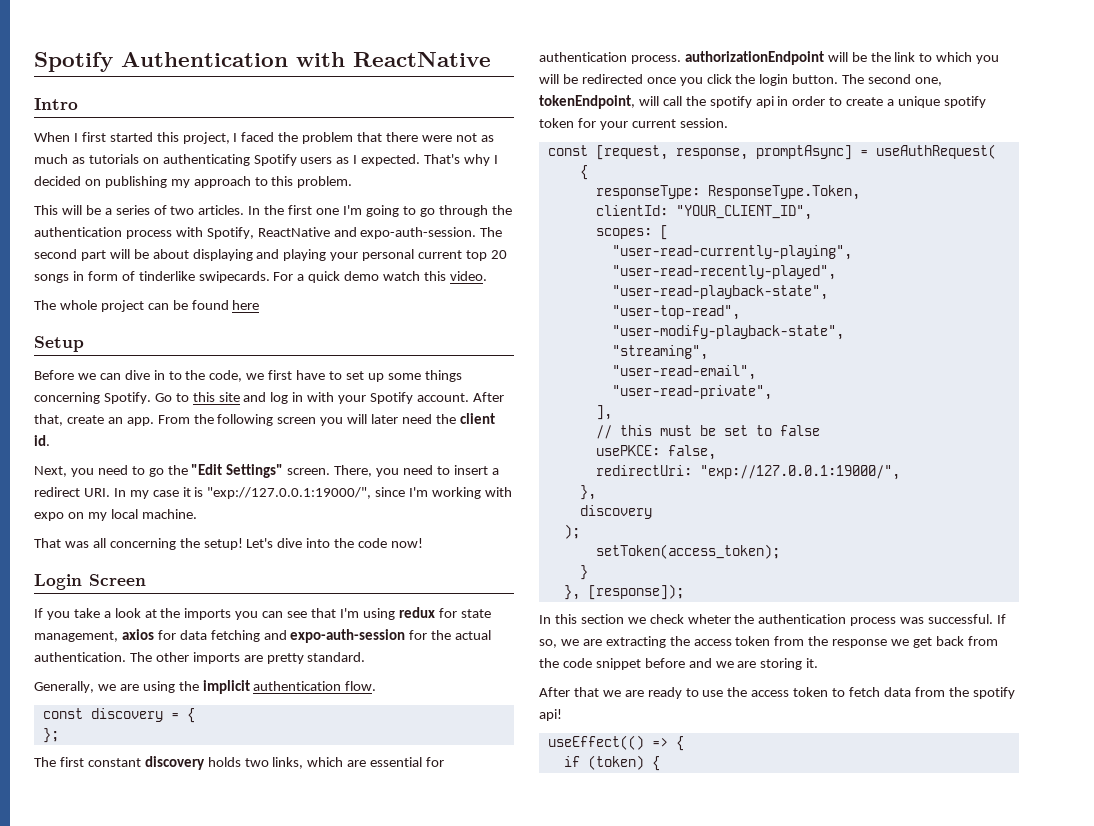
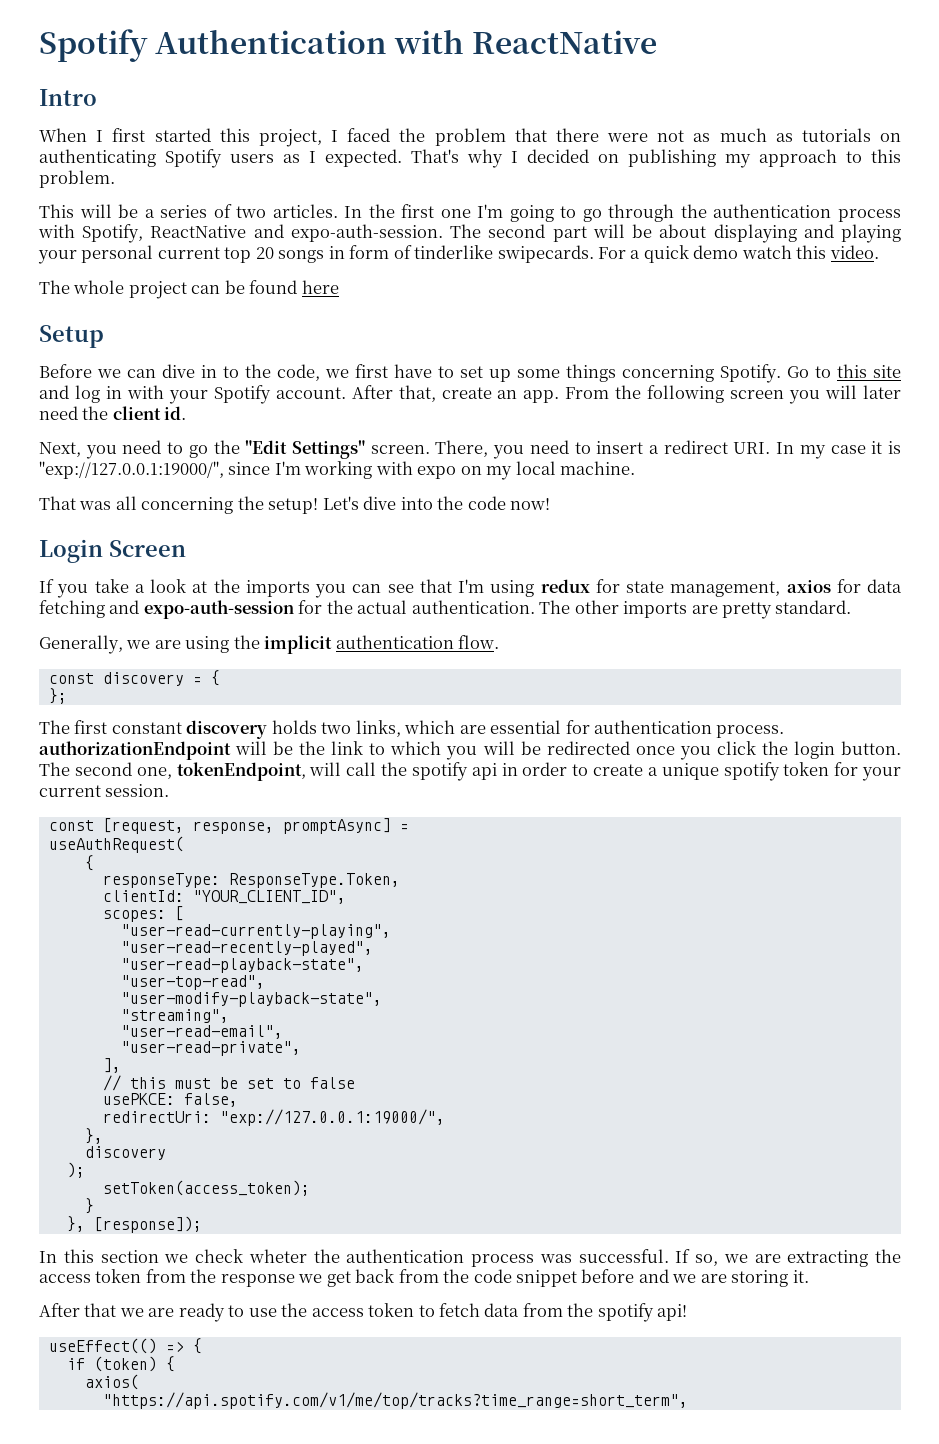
(868, 153) none -> (409, 827) //
(660, 763) none -> [84,1374,139,1390] [102,1392,688,1409] // axios( // "https://api.spotify.com/v1/me/top/tracks?time_range=short_term",

